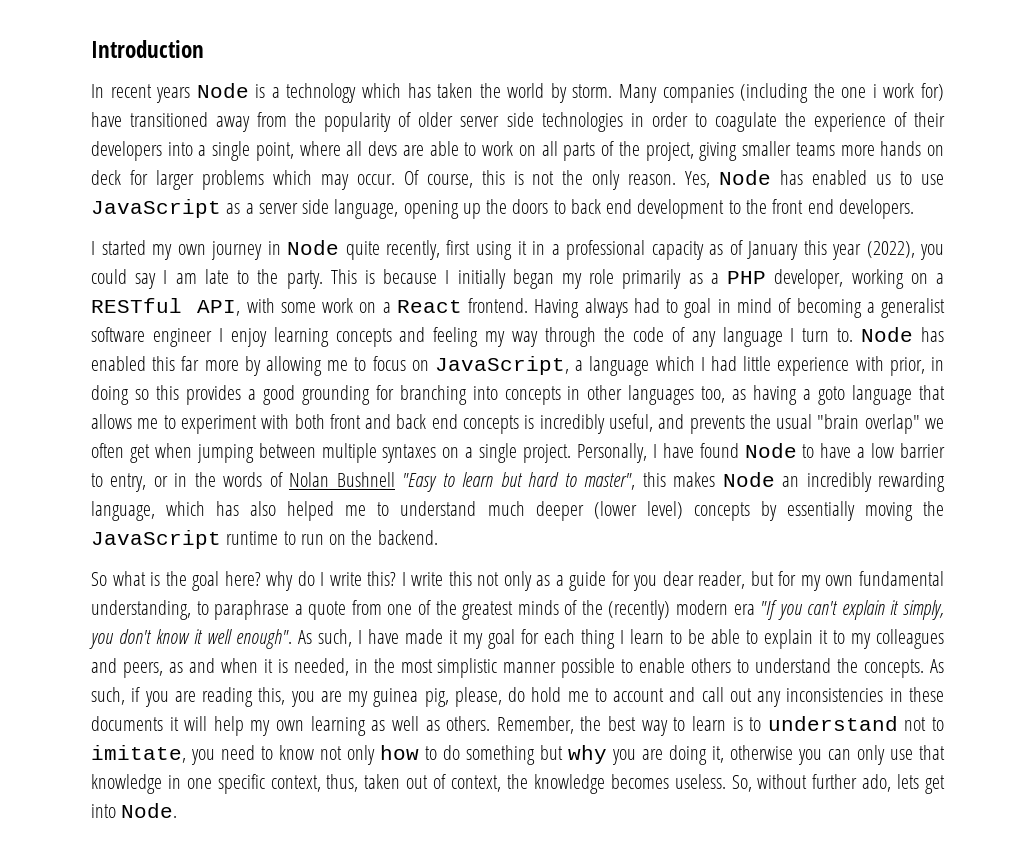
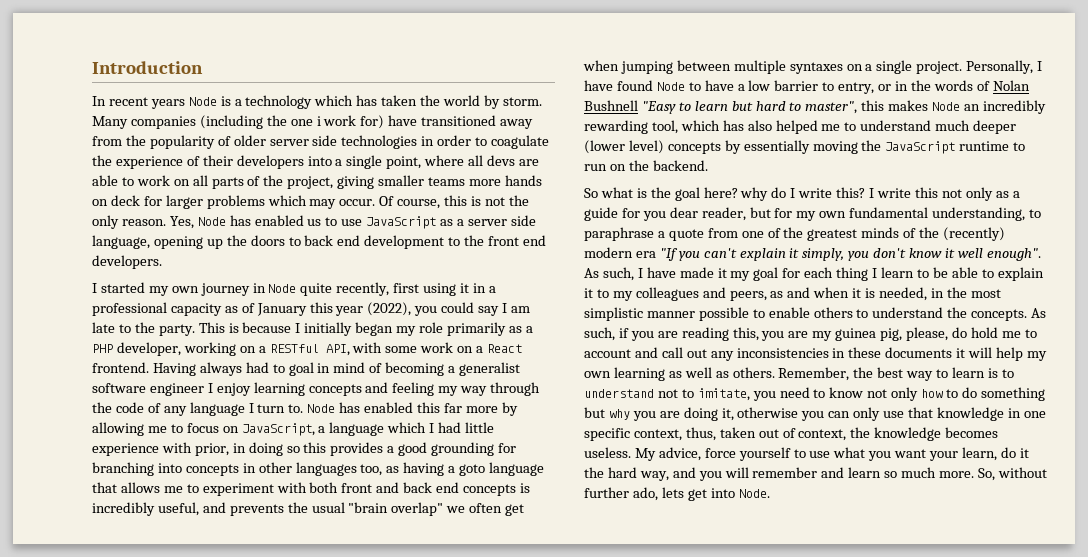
[91,501,155,521] language, -> [651,120,678,134] tool,
(726, 781) none -> [634,447,1029,461] [584,467,975,481] My advice, force yourself to use what you want your learn, do it the hard way, and you will remember and learn so much more.

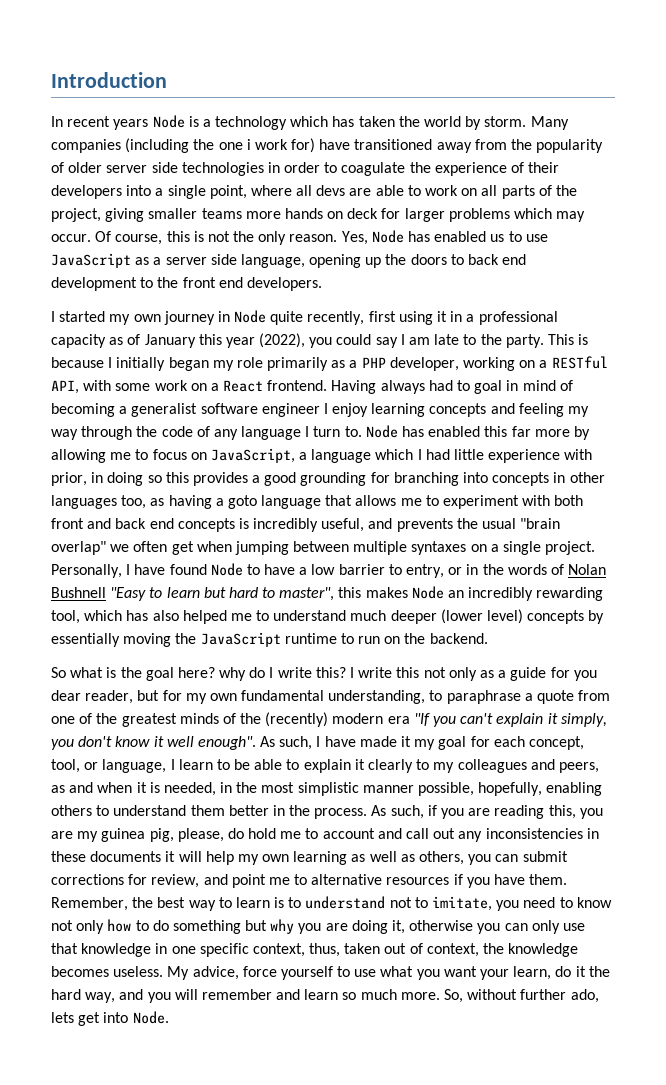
[836,267,869,281] thing -> [528,736,584,750] [51,759,167,773] concept, tool, or language,
(593, 293) none -> [368,759,414,773] clearly
[698,307,1028,321] possible to enable others to understand the concepts. -> [418,782,603,796] [51,805,368,819] possible, hopefully, enabling others to understand them better in the process.
[732,367,775,378] others. -> [419,851,568,865] [51,874,568,888] others, you can submit corrections for review, and point me to alternative resources if you have them.

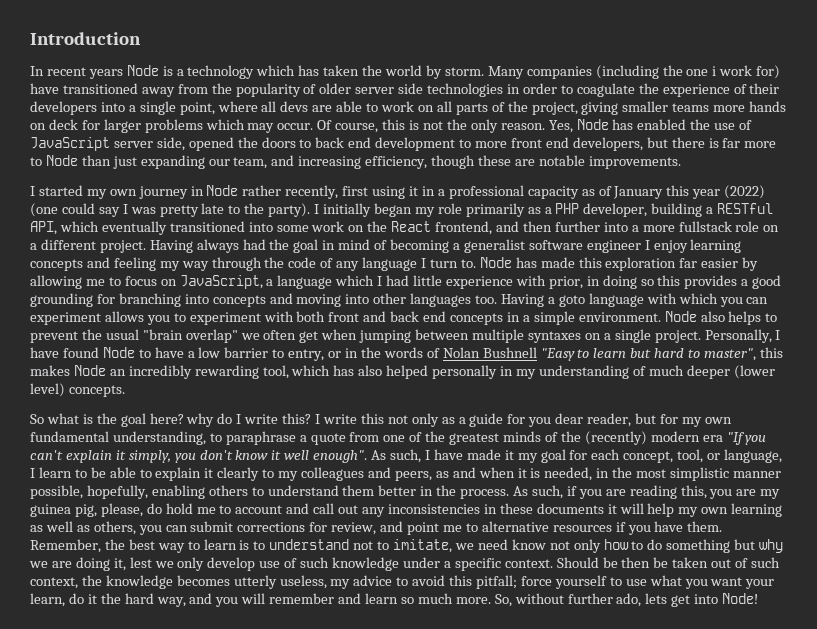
[490,231,548,242] [51,253,382,268] us to use JavaScript as a server side language, opening up -> [690,119,753,130] [30,137,234,151] the use of JavaScript server side, opened
[157,277,179,288] the -> [475,141,508,148] more
[246,277,322,291] developers. -> [572,137,777,151] [30,155,681,169] developers, but there is far more to Node than just expanding our team, and increasing efficiency, though these are notable improvements.
[270,311,304,325] quite -> [242,185,282,196] rather
[259,333,333,348] (2022), you -> [724,185,766,199] [30,203,58,217] (2022) (one
[409,337,431,345] am -> [130,205,199,217] was pretty
[505,334,589,348] [51,357,104,368] party. This is because -> [268,203,311,217] party).
[463,357,536,371] working on -> [651,203,703,217] building
[83,380,328,392] with some work on a React frontend. -> [59,221,780,235] [30,239,146,253] which eventually transitioned into some work on the React frontend, and then further into a more fullstack role on a different project.
[457,380,471,391] to -> [269,239,290,250] the
[428,426,570,437] enabled this far more -> [540,257,739,271] made this exploration far easier
[553,472,605,483] [51,495,422,509] in other languages too, as having a goto language that allows me -> [269,293,769,307] [30,311,170,325] and moving into other languages too. Having a goto language with which you can experiment allows you
[238,518,453,532] is incredibly useful, and prevents -> [506,311,778,325] [30,331,78,343] in a simple environment. Node also helps to prevent
[230,609,605,624] [51,632,488,647] me to understand much deeper (lower level) concepts by essentially moving the JavaScript runtime to run on the backend. -> [432,365,775,379] [30,383,125,397] personally in my understanding of much deeper (lower level) concepts.
[496,897,573,911] you need to -> [454,539,508,550] we need
[298,923,322,934] you -> [29,561,48,568] we
[409,920,585,934] [51,943,341,957] otherwise you can only use that knowledge in one specific context, thus, -> [129,557,669,571] lest we only develop use of such knowledge under a specific context. Should be then be
(423, 948) none -> [751,557,781,568] such
[113,966,239,980] useless. My advice, -> [233,575,518,589] utterly useless, my advice to avoid this pitfall;
[132,1011,169,1024] Node. -> [722,593,759,604] Node!

